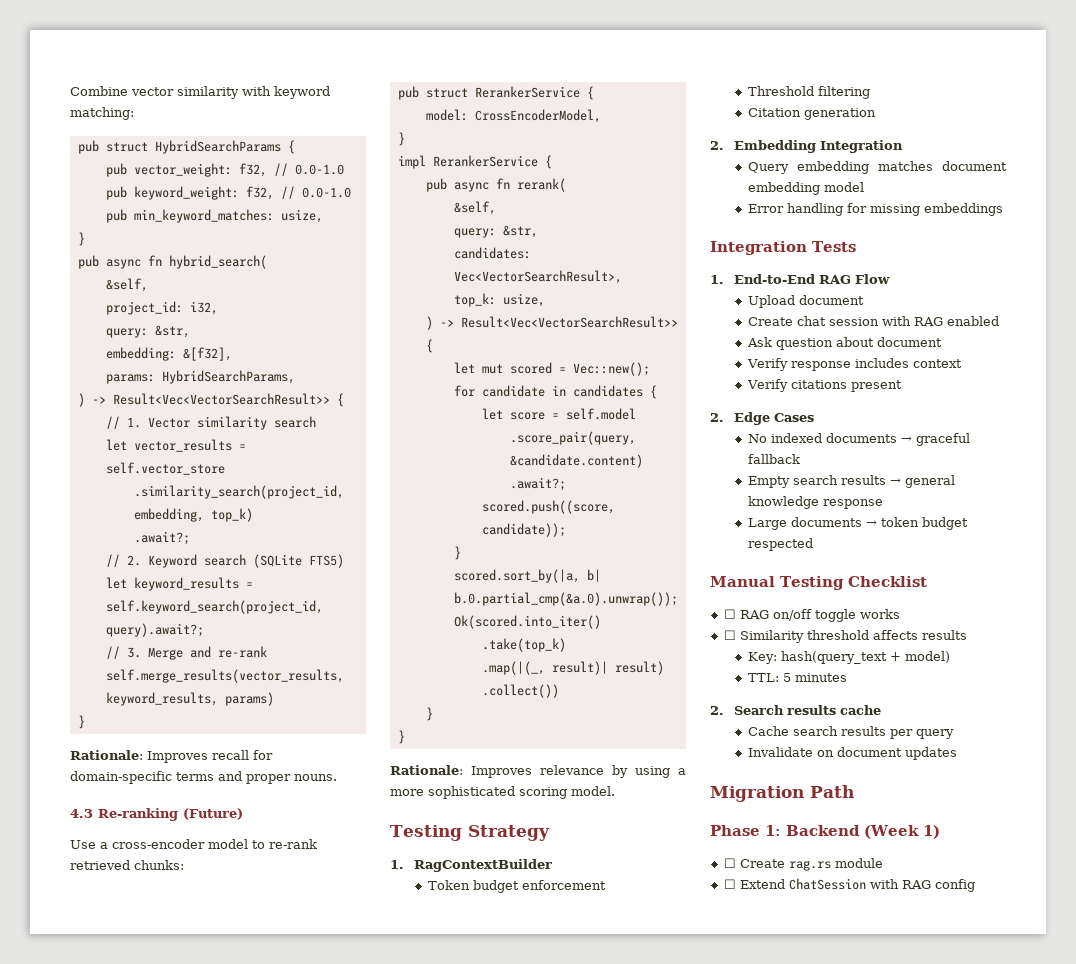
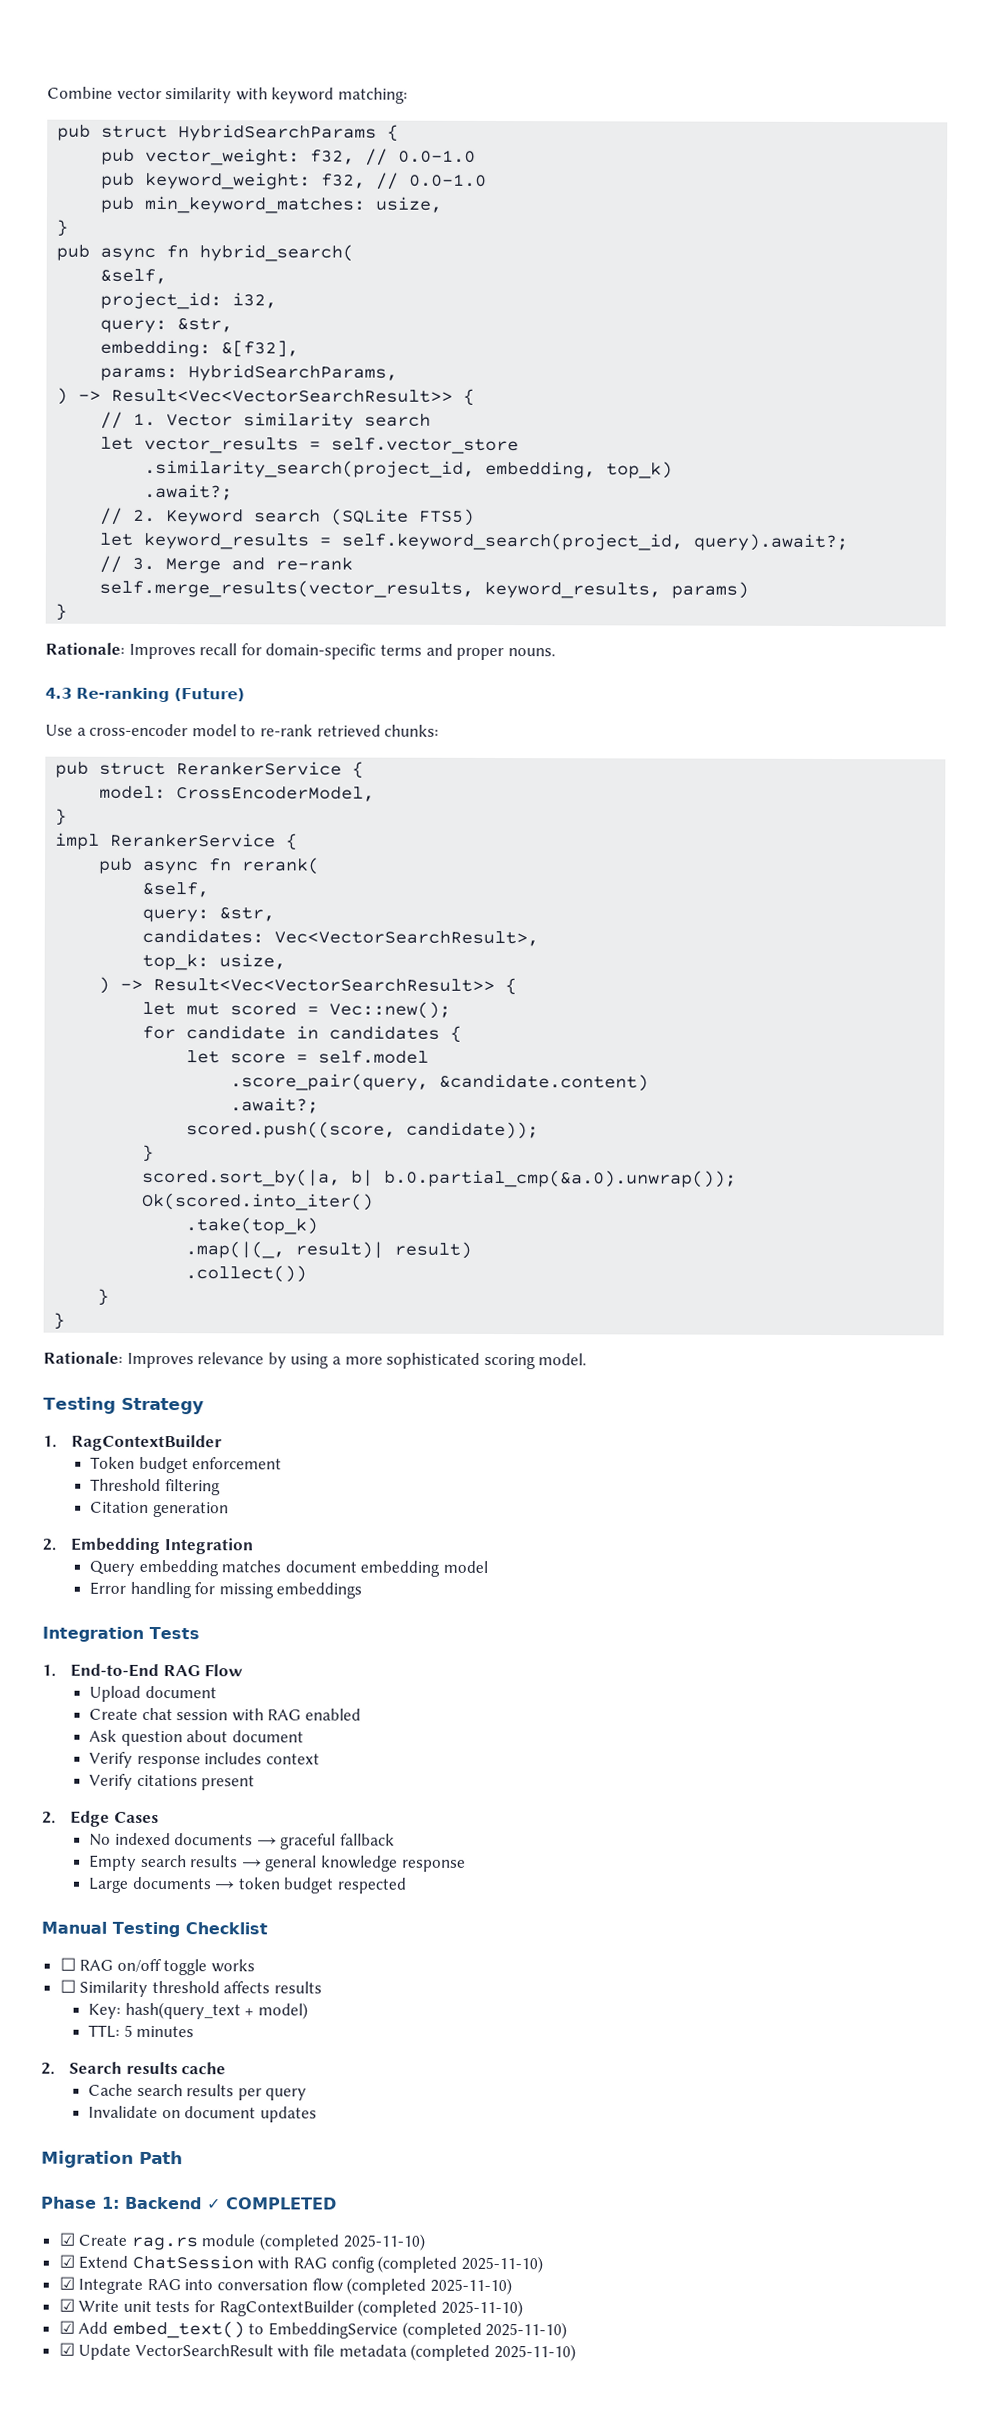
[864,825,940,839] [723,858,736,868] (Week 1) // ☐ -> [207,2197,337,2210] [58,2232,75,2246] ✓ COMPLETED // ☑
[723,879,736,889] // ☐ -> [259,2233,425,2251] [58,2254,75,2268] (completed 2025-11-10) // ☑
(975, 885) none -> [377,2255,543,2274] [58,2276,512,2296] [58,2298,523,2318] [58,2320,568,2340] [58,2342,576,2362] (completed 2025-11-10) // ☑ Integrate RAG into conversation flow (completed 2025-11-10) // ☑ Write unit tests for RagContextBuilder (completed 2025-11-10) // ☑ Add embed_text() to EmbeddingService (completed 2025-11-10) // ☑ Update VectorSearchResult with file metadata (completed 2025-11-10)

